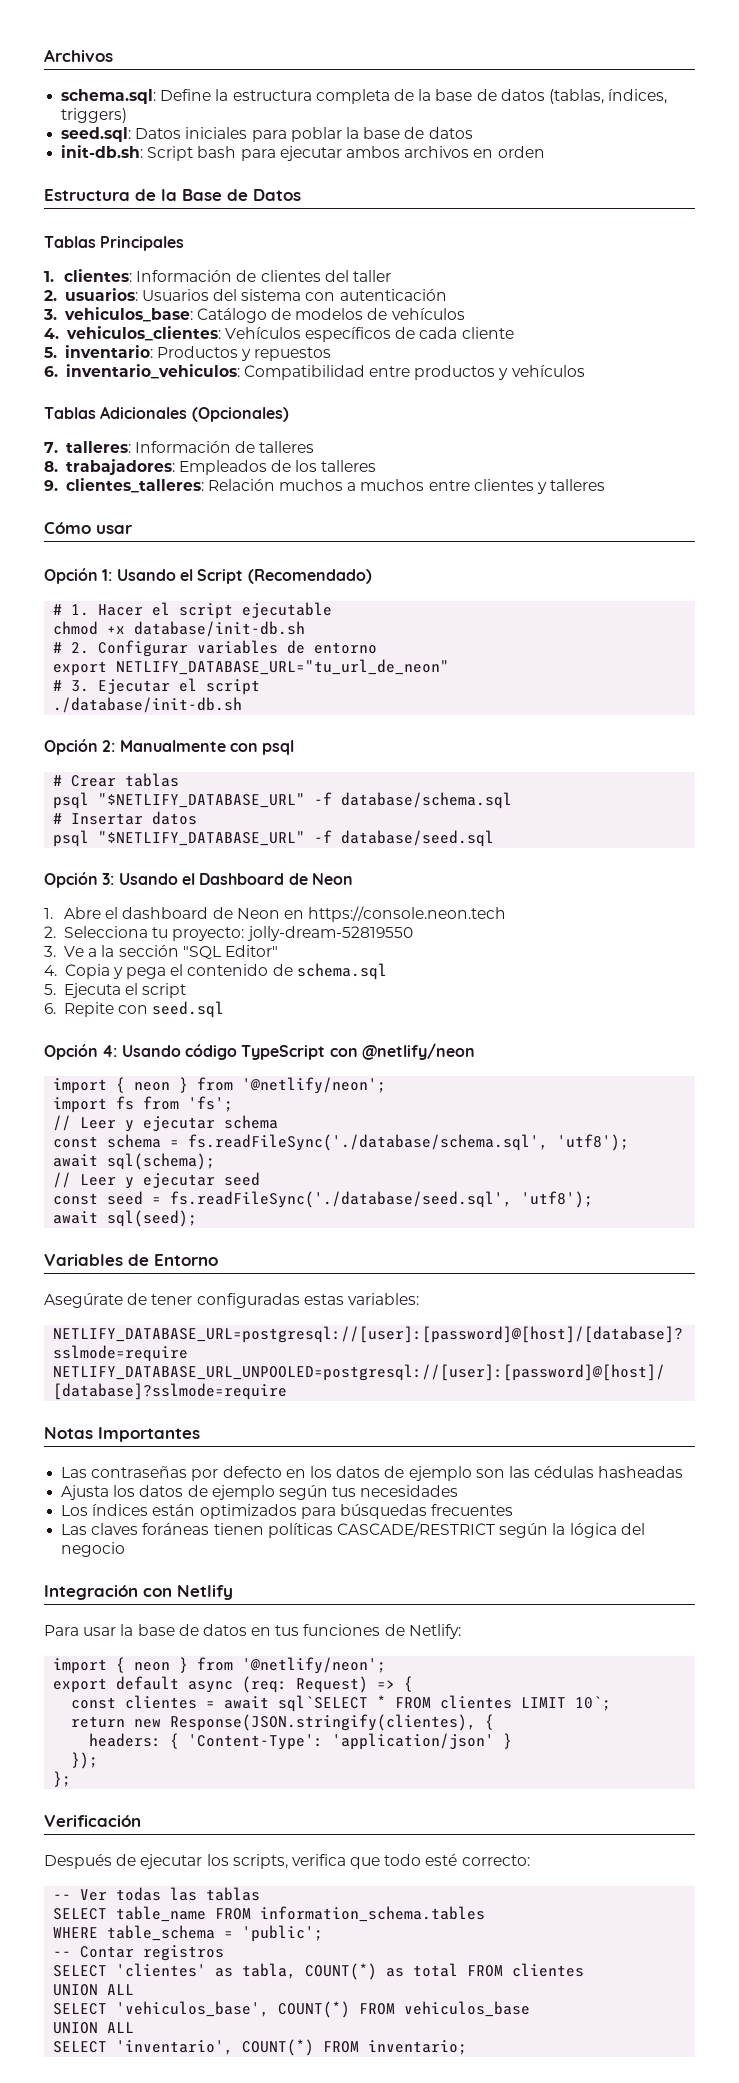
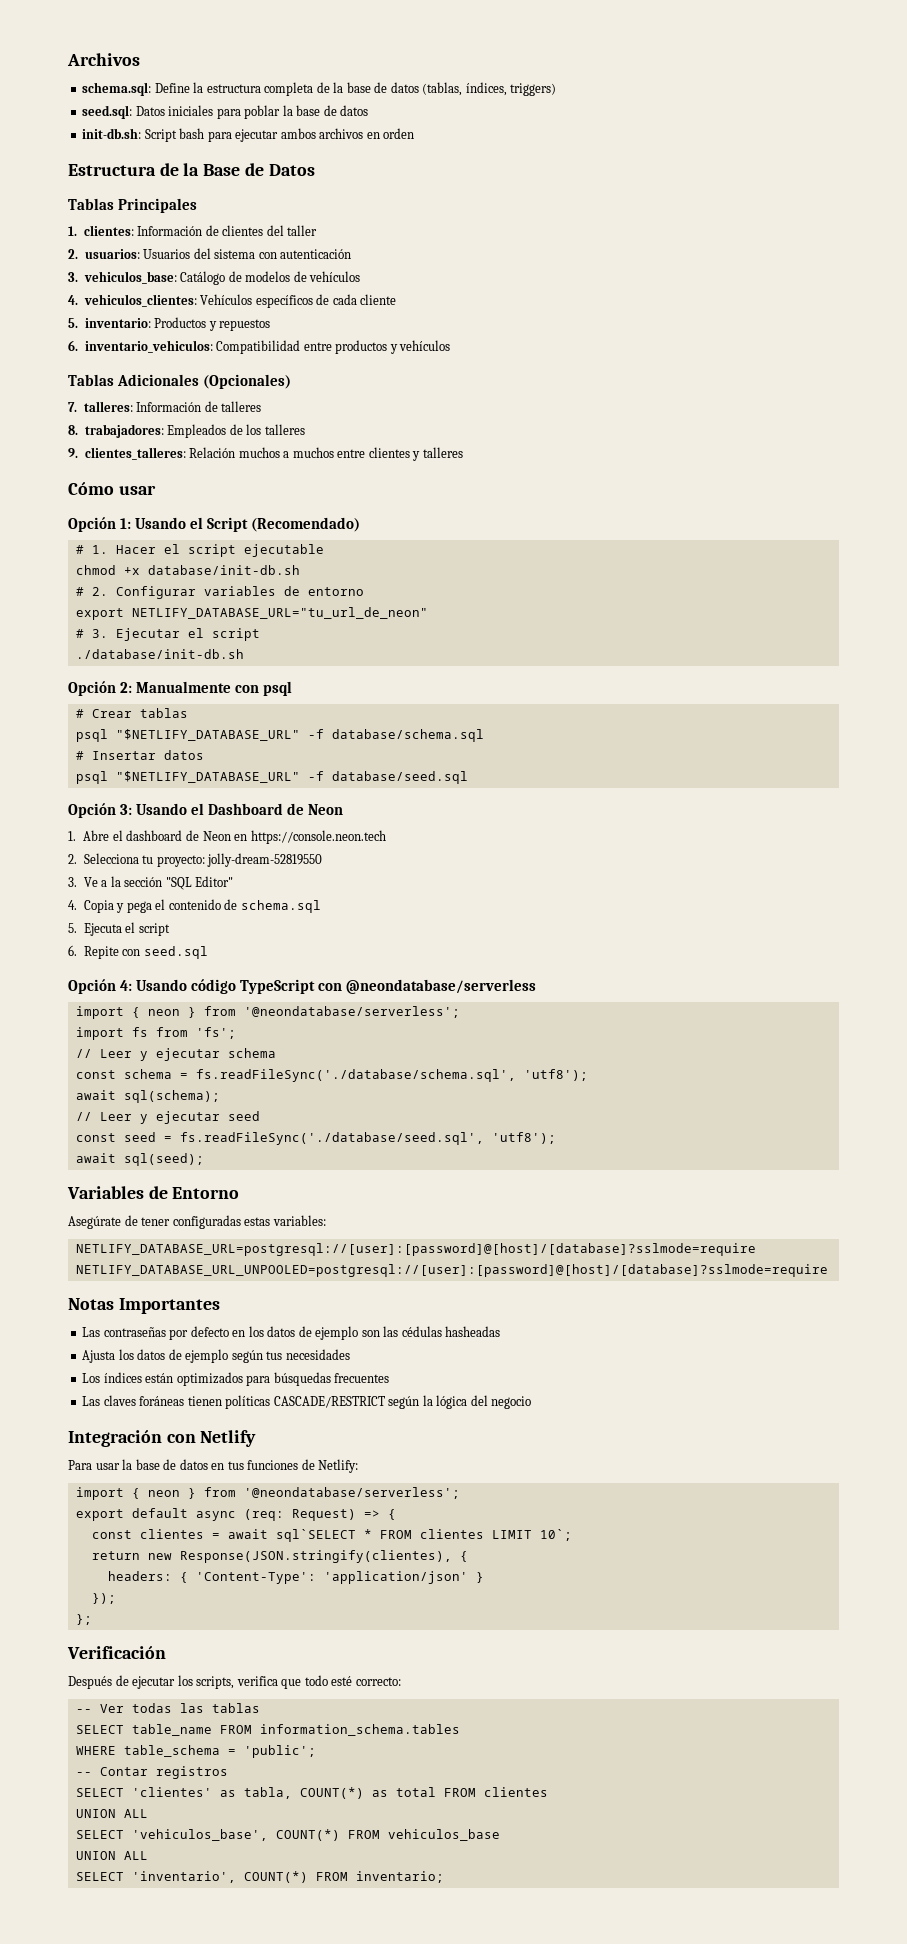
[361,1043,475,1060] [53,1077,387,1094] @netlify/neon // import { neon } from '@netlify/neon'; -> [346,979,537,994] [75,1006,460,1019] @neondatabase/serverless // import { neon } from '@neondatabase/serverless';
[242,1657,387,1674] '@netlify/neon'; -> [243,1487,460,1499] '@neondatabase/serverless';

